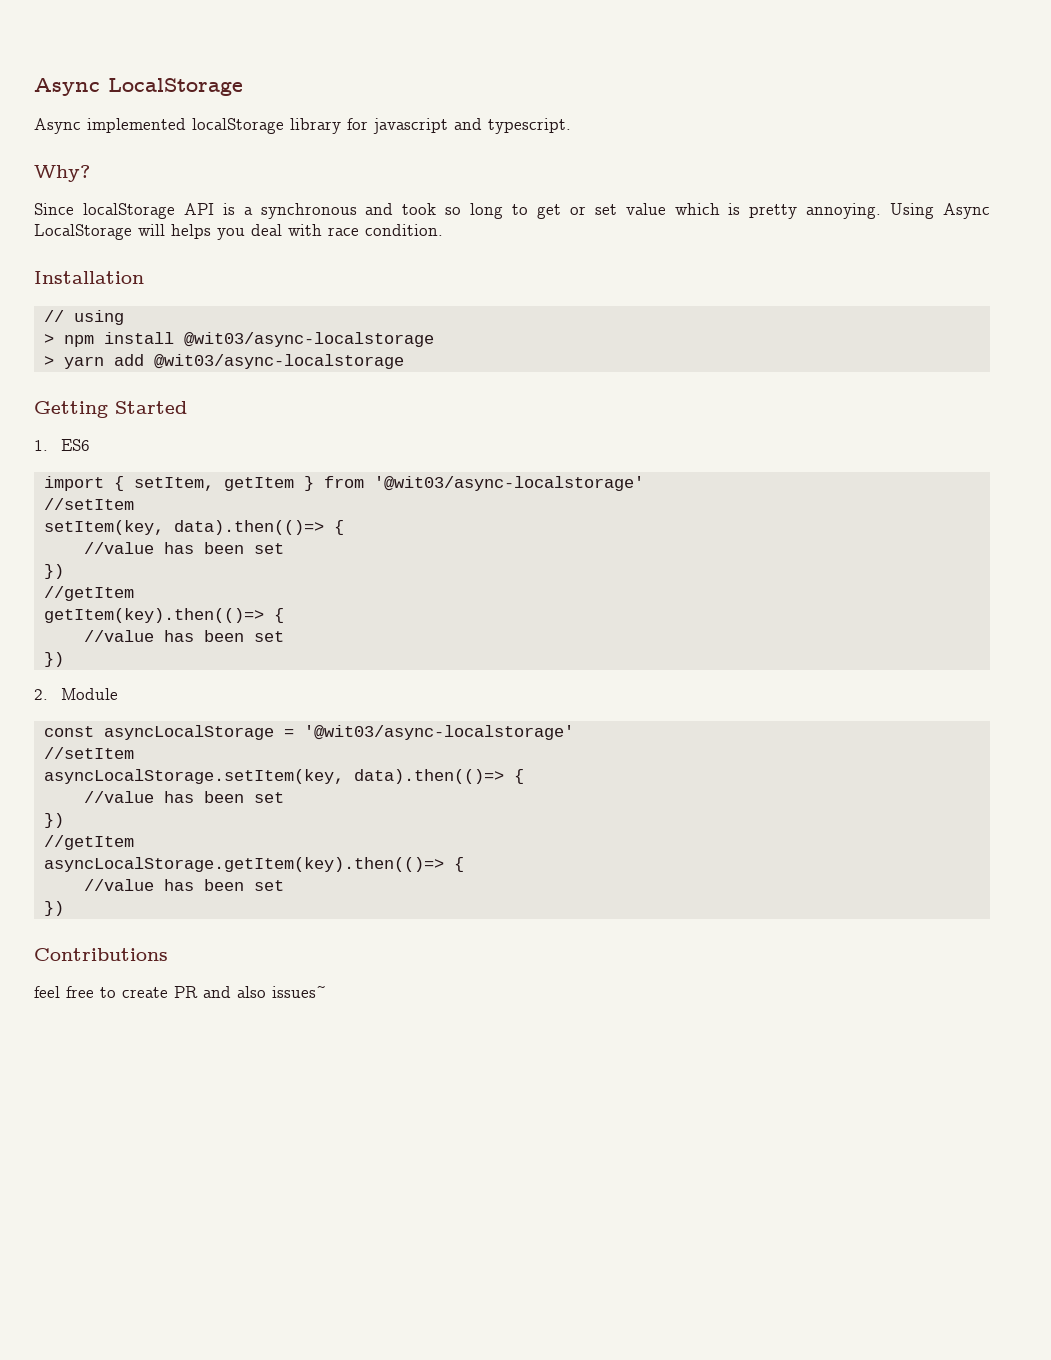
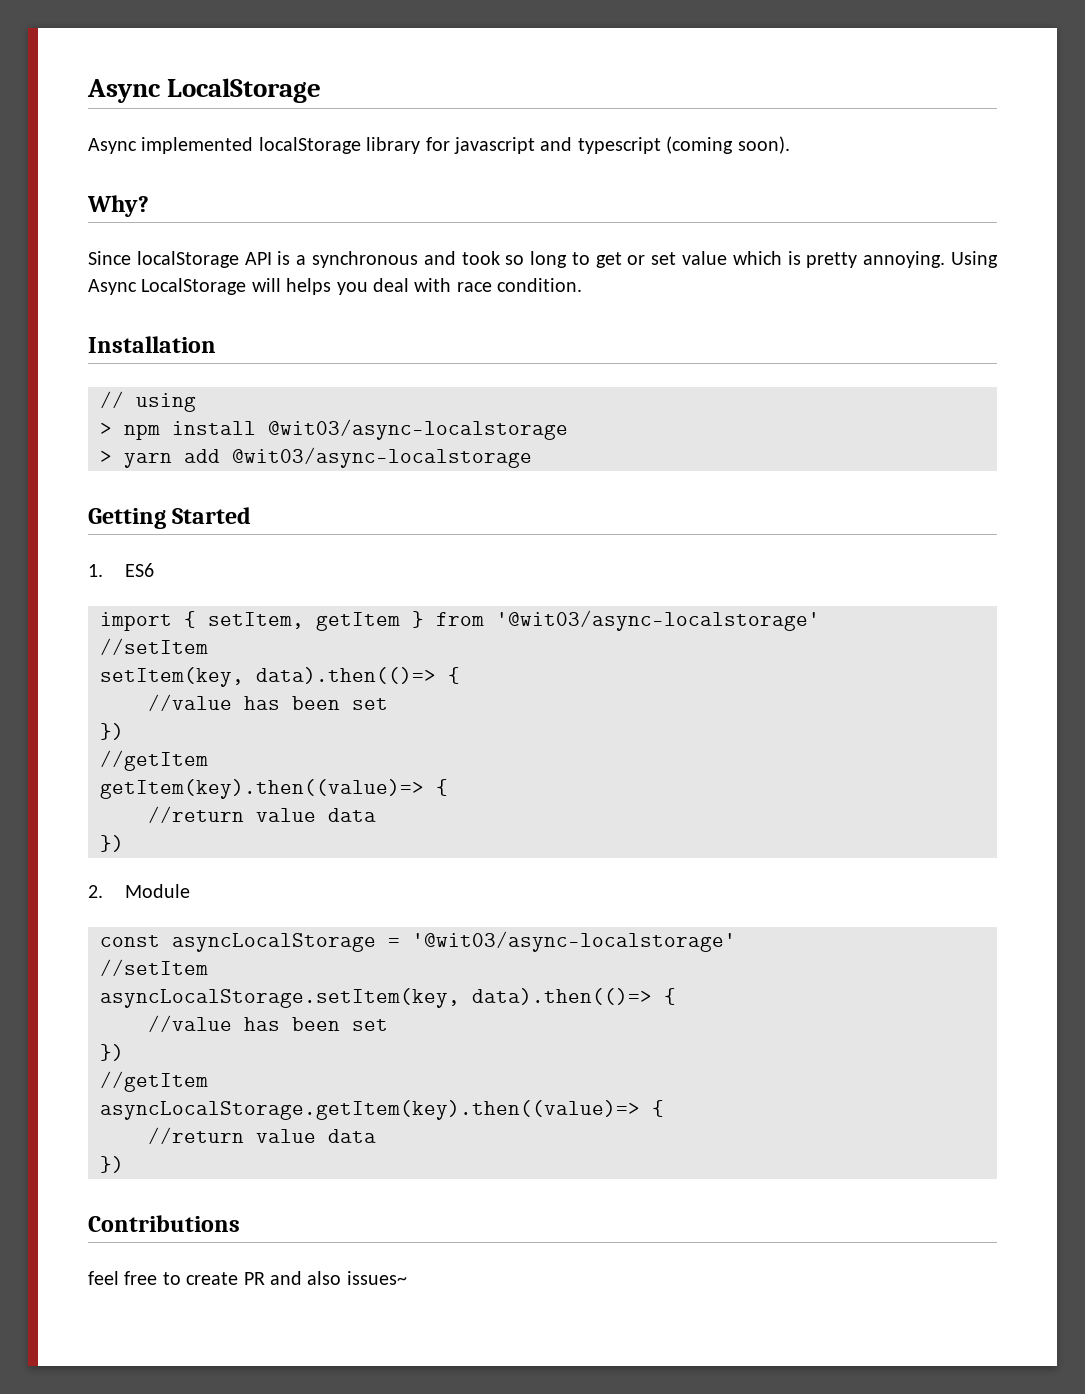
[488,118,571,134] typescript. -> [577,136,790,154] typescript (coming soon).
[43,608,284,623] [83,630,284,642] getItem(key).then(()=> { // //value has been set -> [100,779,448,799] [148,806,376,823] getItem(key).then((value)=> { // //return value data
[43,857,464,872] [83,879,284,891] asyncLocalStorage.getItem(key).then(()=> { // //value has been set -> [100,1100,664,1120] [148,1127,376,1144] asyncLocalStorage.getItem(key).then((value)=> { // //return value data

